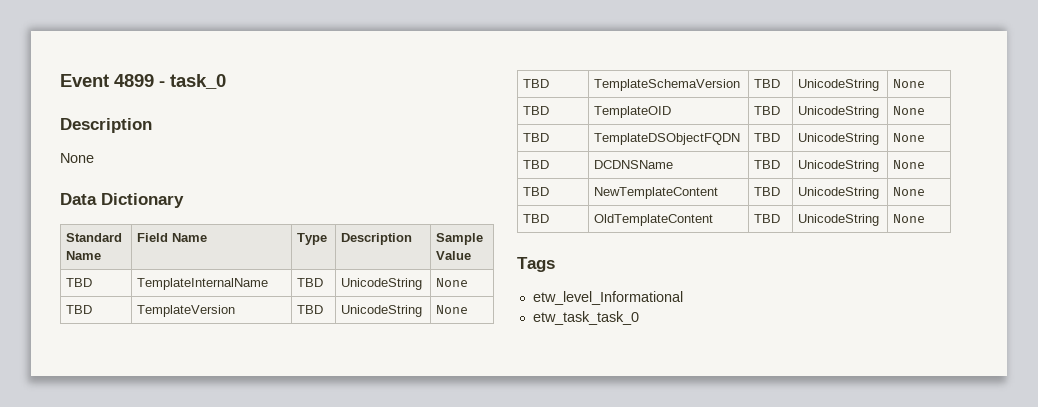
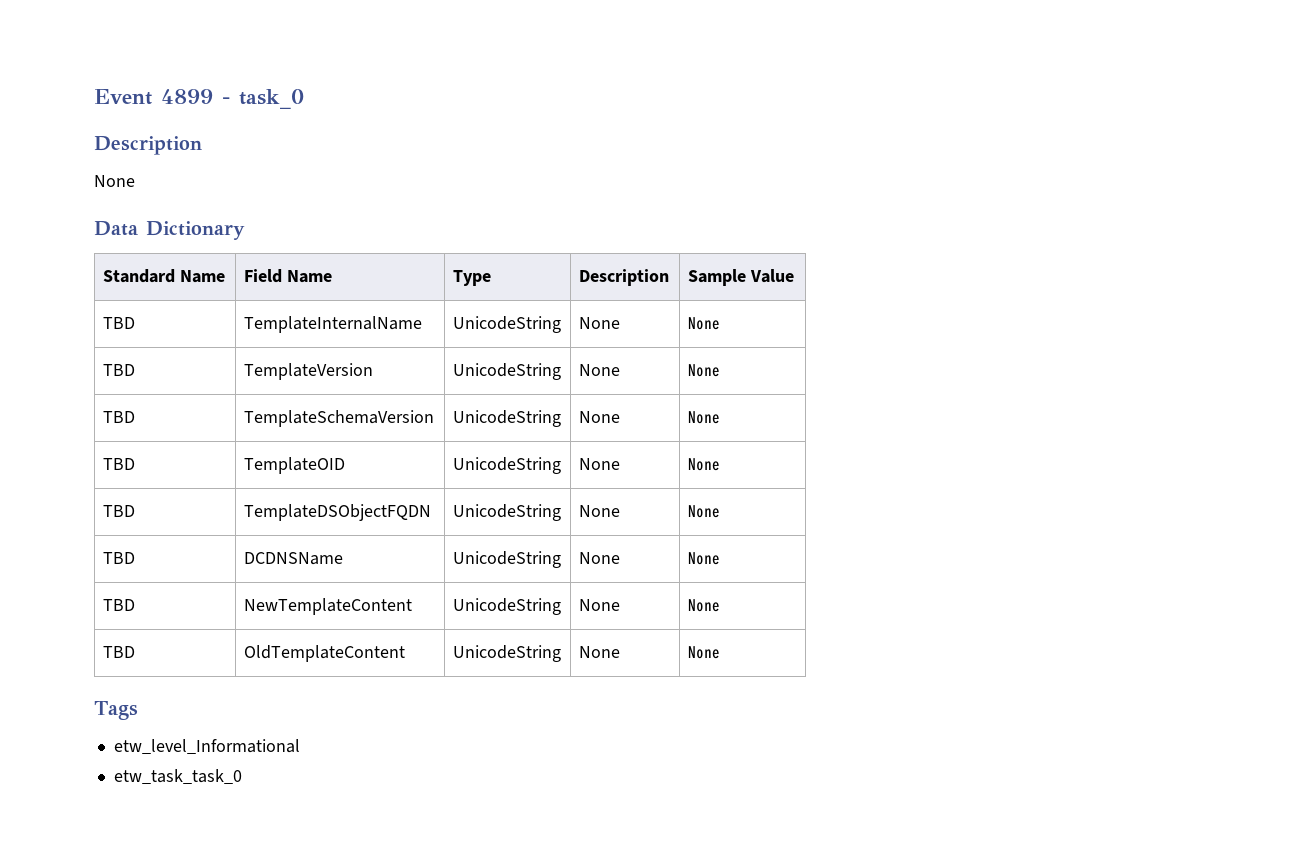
[297,278,324,287] [341,278,423,290] TBD | UnicodeString -> [452,316,561,333] [578,317,620,329] UnicodeString | None
[297,305,324,314] [341,305,423,317] TBD | UnicodeString -> [452,363,561,380] [578,364,620,376] UnicodeString | None
[754,79,781,88] [798,79,880,91] TBD | UnicodeString -> [452,410,561,427] [578,411,620,423] UnicodeString | None
[754,106,781,115] [798,106,880,118] TBD | UnicodeString -> [452,457,561,474] [578,458,620,470] UnicodeString | None
[754,133,781,142] [798,133,880,145] TBD | UnicodeString -> [452,504,561,521] [578,505,620,517] UnicodeString | None
[754,160,781,169] [798,160,880,172] TBD | UnicodeString -> [452,551,561,568] [578,552,620,564] UnicodeString | None
[754,187,781,196] [798,187,880,199] TBD | UnicodeString -> [452,598,561,615] [578,599,620,611] UnicodeString | None
[754,214,781,223] [798,214,880,226] TBD | UnicodeString -> [452,645,561,662] [578,646,620,658] UnicodeString | None

